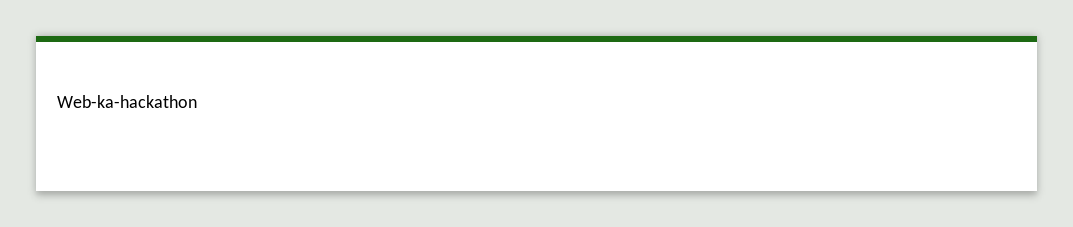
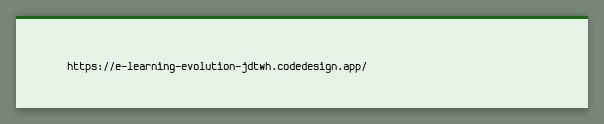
[57,95,197,108] Web-ka-hackathon -> [67,62,367,73] https://e-learning-evolution-jdtwh.codedesign.app/

